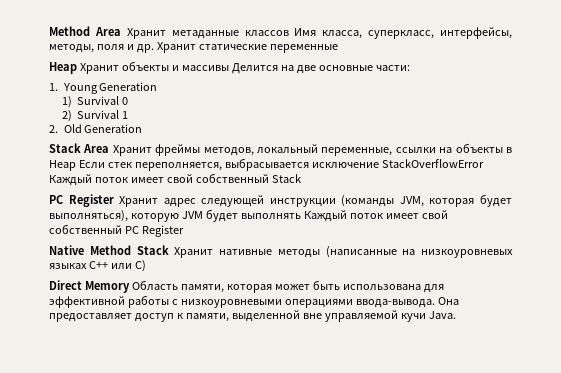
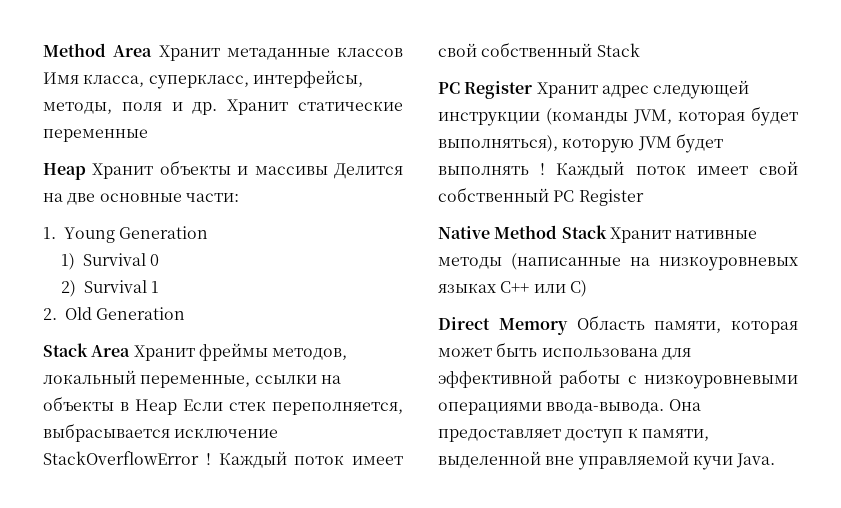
(484, 163) none -> [205,453,211,465] !
(301, 216) none -> [540,163,546,175] !

